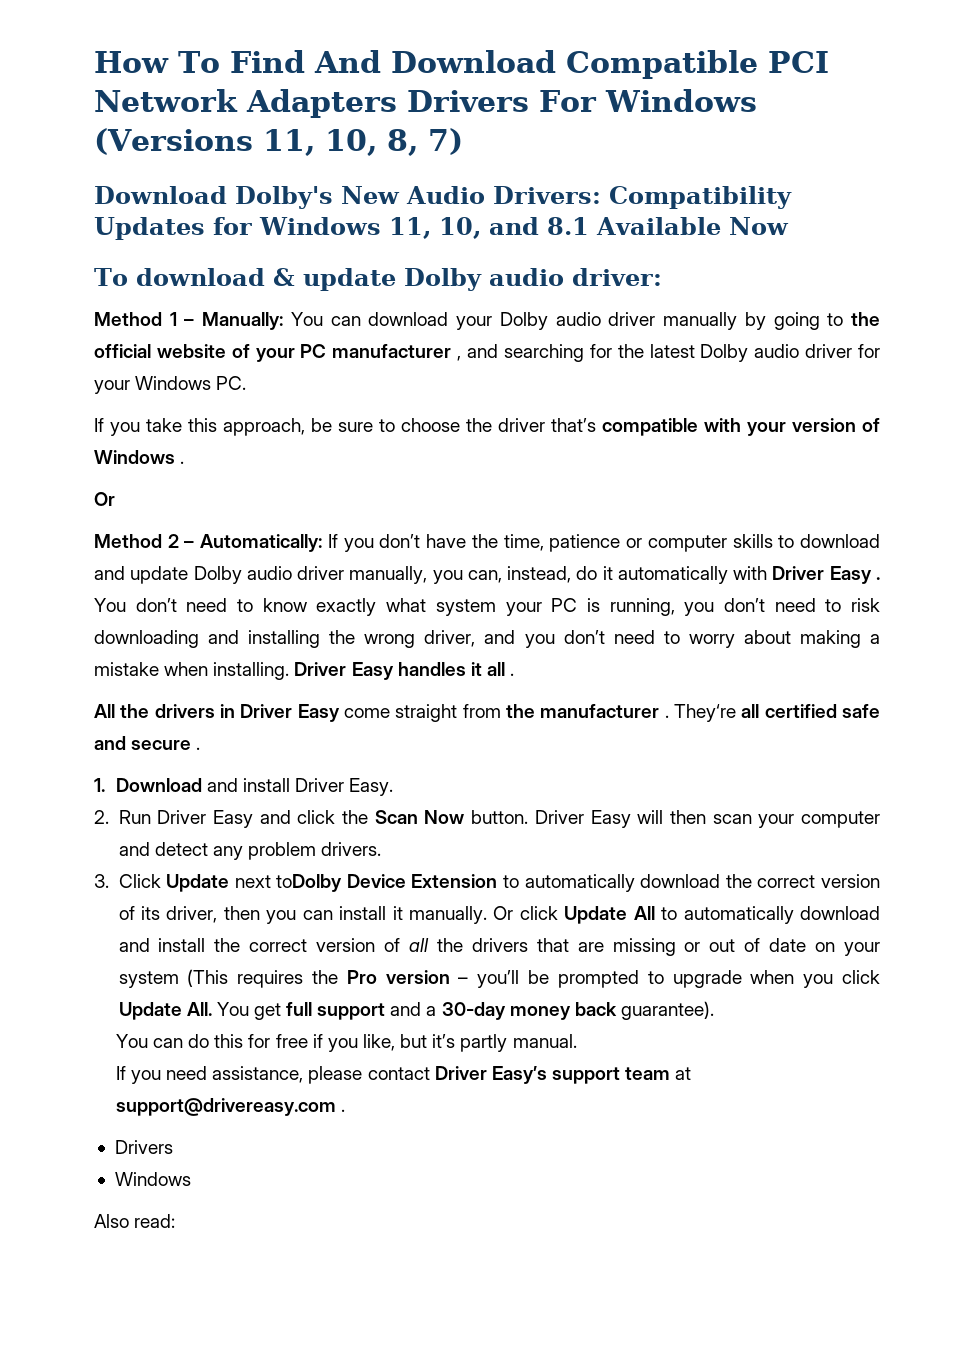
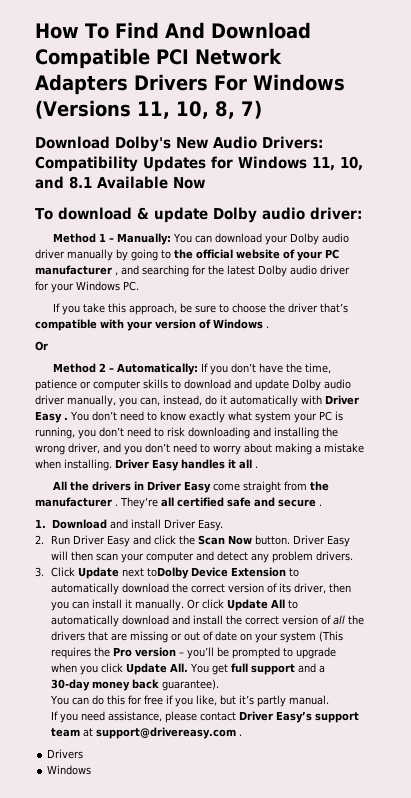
[94,1214,176,1228] // Also read: -> (92, 770) none

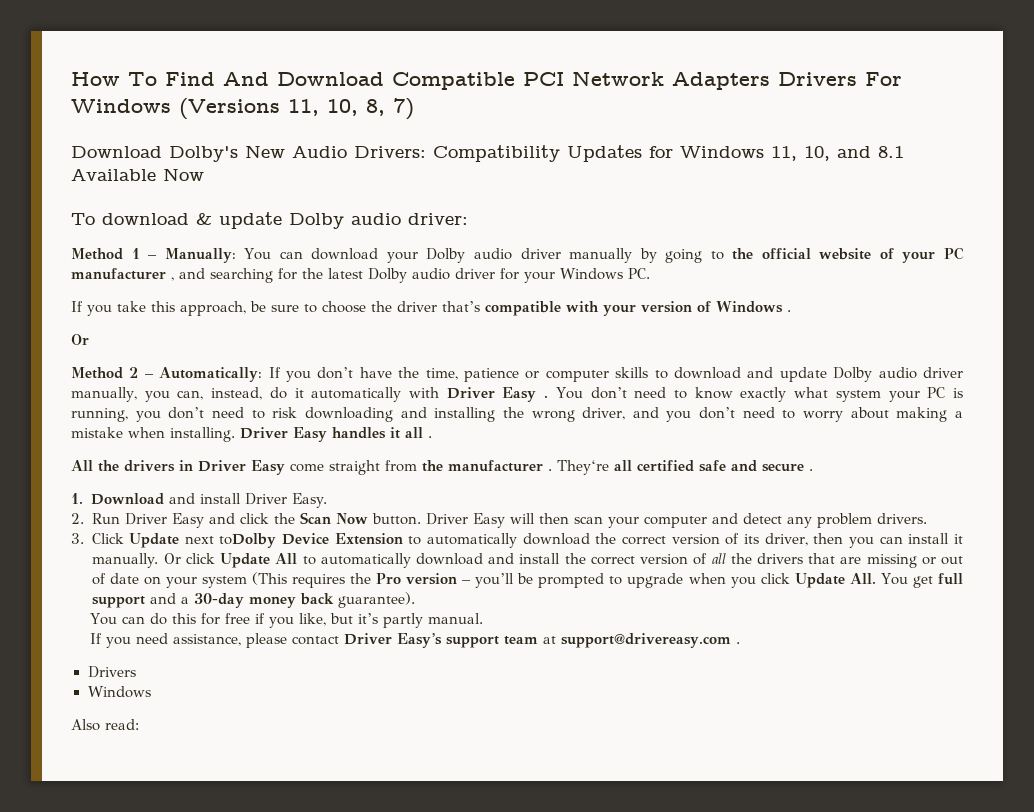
(92, 770) none -> [71,719,139,731] // Also read:

